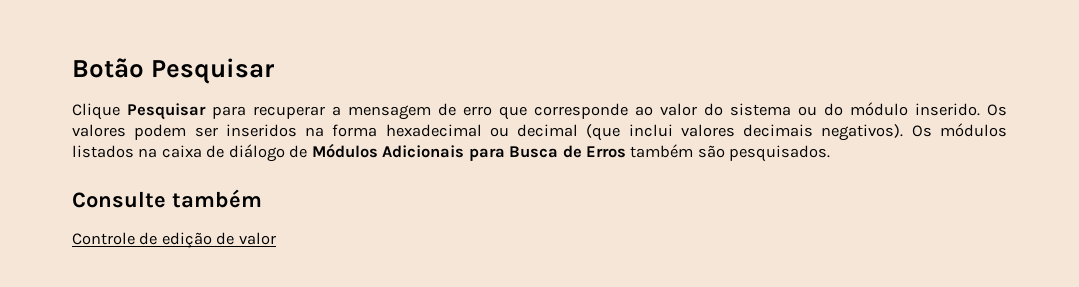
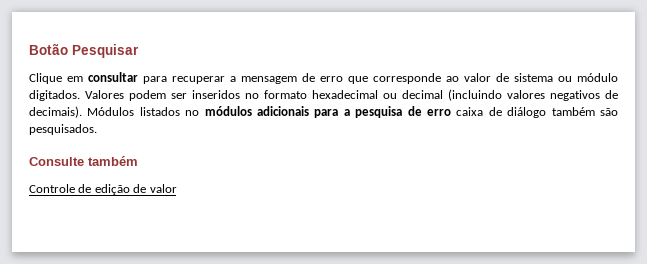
[127,103,206,120] Pesquisar -> [67,72,138,82] em consultar
[704,103,723,116] do -> [496,73,509,82] de
[824,102,1007,116] [72,124,126,137] do módulo inserido. Os valores -> [577,73,618,82] [29,90,124,101] módulo digitados. Valores
[305,124,378,137] na forma -> [245,90,307,99] no formato
[586,123,1007,141] [72,143,627,162] (que inclui valores decimais negativos). Os módulos listados na caixa de diálogo de Módulos Adicionais para Busca de Erros -> [448,89,618,101] [29,106,547,118] (incluindo valores negativos de decimais). Módulos listados no módulos adicionais para a pesquisa de erro caixa de diálogo

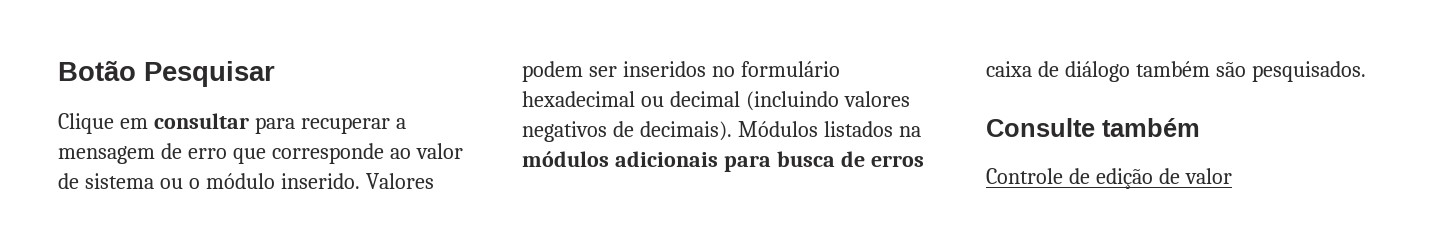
[577,73,618,82] [29,90,80,101] módulo digitados. -> [188,173,360,189] o módulo inserido.
[264,90,307,99] formato -> [740,61,840,77] formulário
[185,110,200,116] no -> [898,126,921,137] na
[343,106,451,118] a pesquisa de erro -> [776,151,924,167] busca de erros

